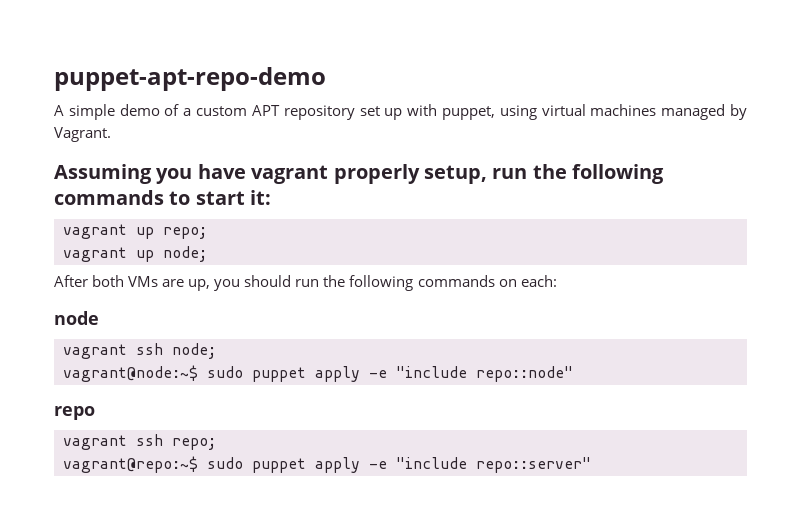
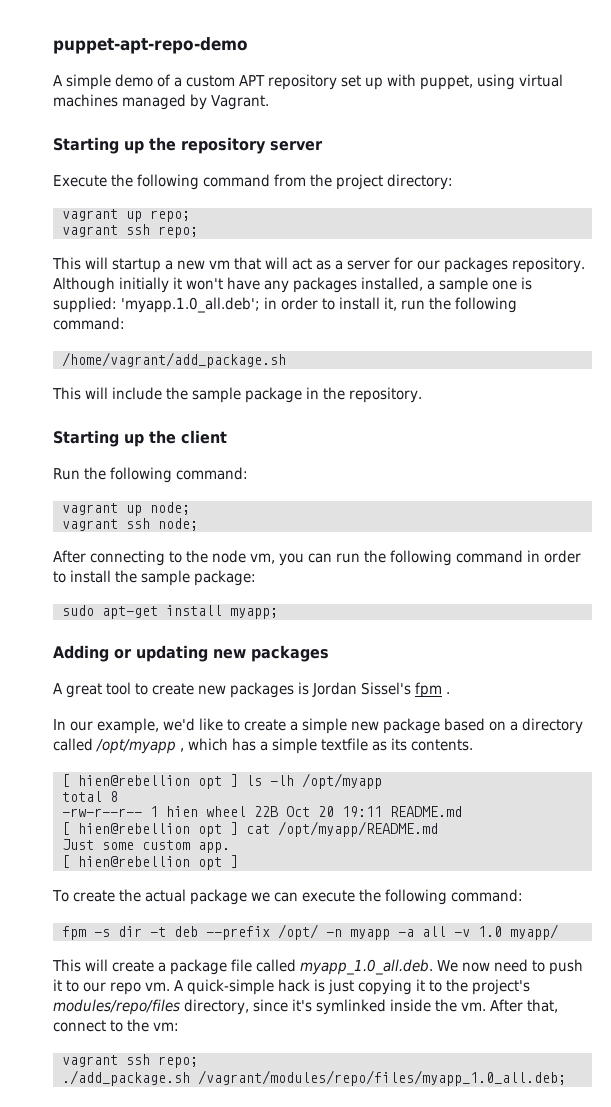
[54,164,665,184] [54,190,272,205] [63,224,207,239] [63,246,207,262] [54,275,557,291] [54,311,99,325] [63,343,216,359] [63,365,573,382] [54,406,95,420] [63,434,216,450] [63,456,591,473] Assuming you have vagrant properly setup, run the following commands to start it: // vagrant up repo; // vagrant up node; // After both VMs are up, you should run the following commands on each: // node // vagrant ssh node; // vagrant@node:~$ sudo puppet apply -e "include repo::node" // repo // vagrant ssh repo; // vagrant@repo:~$ sudo puppet apply -e "include repo::server" -> [53,137,323,154] [53,174,453,190] [61,209,190,222] [61,224,198,238] [52,257,585,273] [53,277,532,293] [53,297,517,313] [53,317,125,330] [61,352,286,368] [52,387,422,403] [53,430,227,447] [53,467,248,483] [61,502,190,516] [61,518,198,531] [53,550,581,566] [53,570,256,586] [61,605,278,619] [53,645,329,662] [53,682,450,698] [53,718,583,734] [53,738,473,754] [61,773,382,789] [61,791,118,802] [61,806,462,817] [61,821,438,837] [61,839,230,853] [61,855,238,870] [52,889,523,905] [61,924,558,940] [52,959,583,975] [53,979,530,995] [53,999,558,1015] [53,1019,179,1032] [61,1054,198,1068] [61,1070,566,1086] Starting up the repository server // Execute the following command from the project directory: // vagrant up repo; // vagrant ssh repo; // This will startup a new vm that will act as a server for our packages repository. Although initially it won't have any packages installed, a sample one is supplied: 'myapp.1.0_all.deb'; in order to install it, run the following command: // /home/vagrant/add_package.sh // This will include the sample package in the repository. // Starting up the client // Run the following command: // vagrant up node; // vagrant ssh node; // After connecting to the node vm, you can run the following command in order to install the sample package: // sudo apt-get install myapp; // Adding or updating new packages // A great tool to create new packages is Jordan Sissel's fpm . // In our example, we'd like to create a simple new package based on a directory called /opt/myapp , which has a simple textfile as its contents. // [ hien@rebellion opt ] ls -lh /opt/myapp // total 8 // -rw-r--r-- 1 hien wheel 22B Oct 20 19:11 README.md // [ hien@rebellion opt ] cat /opt/myapp/README.md // Just some custom app. // [ hien@rebellion opt ] // To create the actual package we can execute the following command: // fpm -s dir -t deb --prefix /opt/ -n myapp -a all -v 1.0 myapp/ // This will create a package file called myapp_1.0_all.deb. We now need to push it to our repo vm. A quick-simple hack is just copying it to the project's modules/repo/files directory, since it's symlinked inside the vm. After that, connect to the vm: // vagrant ssh repo; // ./add_package.sh /vagrant/modules/repo/files/myapp_1.0_all.deb;

